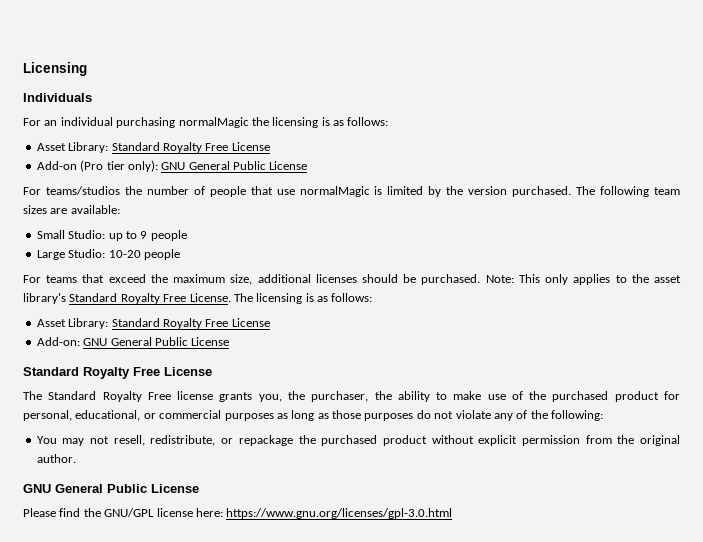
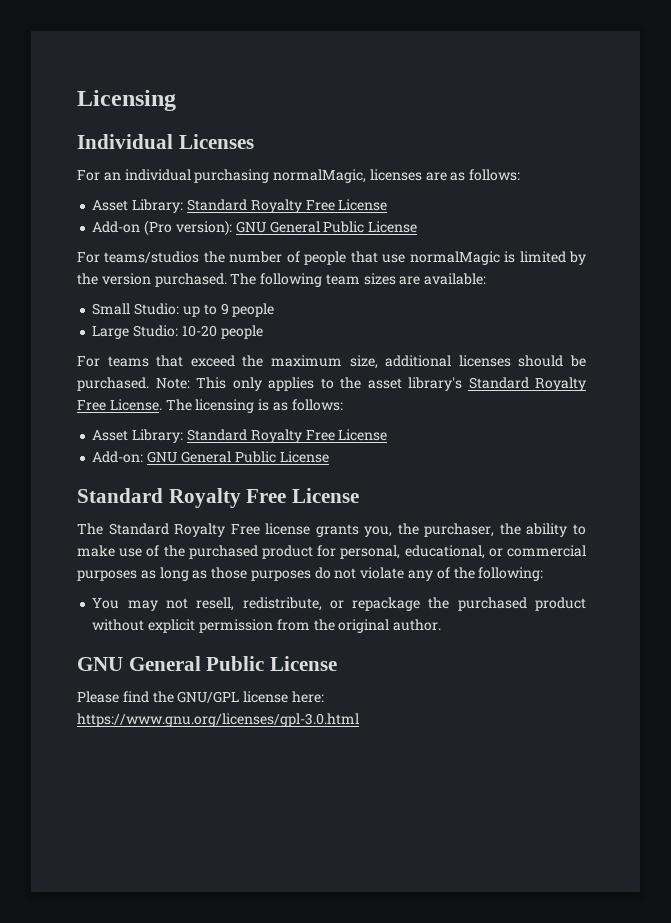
[23,93,92,102] Individuals -> [77,134,254,149] Individual Licenses
[178,117,330,128] normalMagic the licensing is -> [273,169,447,183] normalMagic, licenses are
[106,160,158,172] tier only): -> [175,220,232,236] version):

